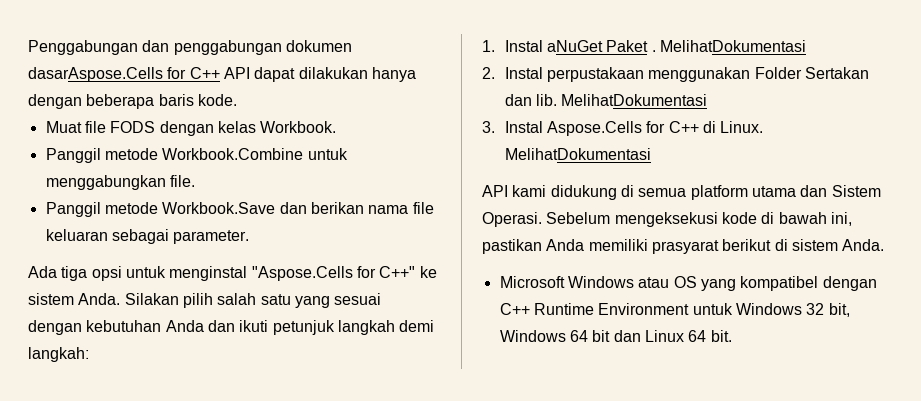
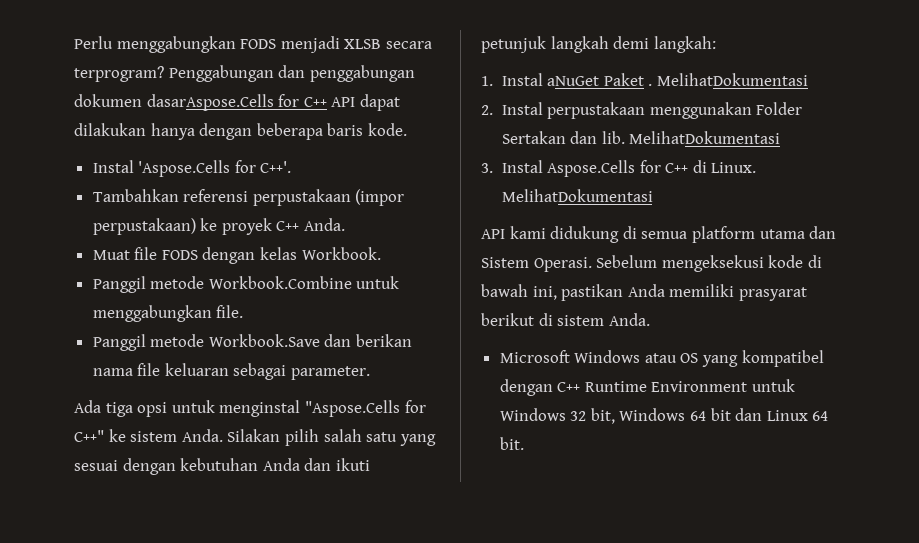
(28, 47) none -> [74,36,432,53] [74,66,164,82] Perlu menggabungkan FODS menjadi XLSB secara terprogram?
(237, 100) none -> [92,160,292,177] [92,189,405,206] [92,218,346,235] // Instal 'Aspose.Cells for C++'. // Tambahkan referensi perpustakaan (impor perpustakaan) ke proyek C++ Anda.

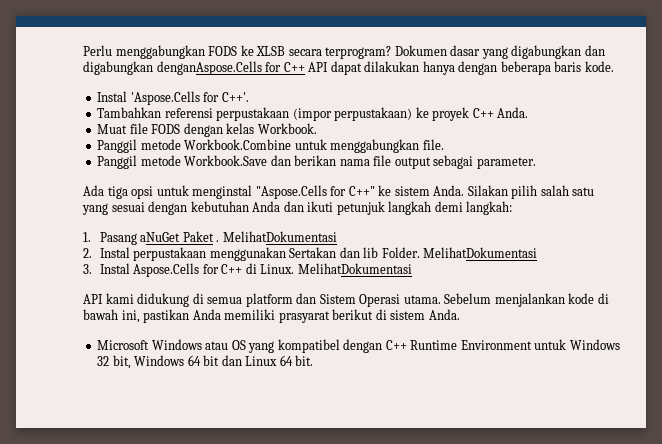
[280,36,340,53] menjadi -> [240,45,254,56] ke
[168,65,415,82] [74,94,274,111] Penggabungan dan penggabungan dokumen dasarAspose.Cells -> [394,45,605,59] [83,61,262,75] Dokumen dasar yang digabungkan dan digabungkan denganAspose.Cells
[164,363,229,376] keluaran -> [394,157,431,169] output
[501,73,543,86] Instal -> [99,232,137,245] Pasang
[756,102,803,115] Folder -> (286, 254) none
[601,131,625,144] lib. -> [363,247,420,258] lib Folder.
[759,229,805,239] utama -> (293, 300) none
[533,255,764,272] Operasi. Sebelum mengeksekusi -> [359,293,565,307] Operasi utama. Sebelum menjalankan

